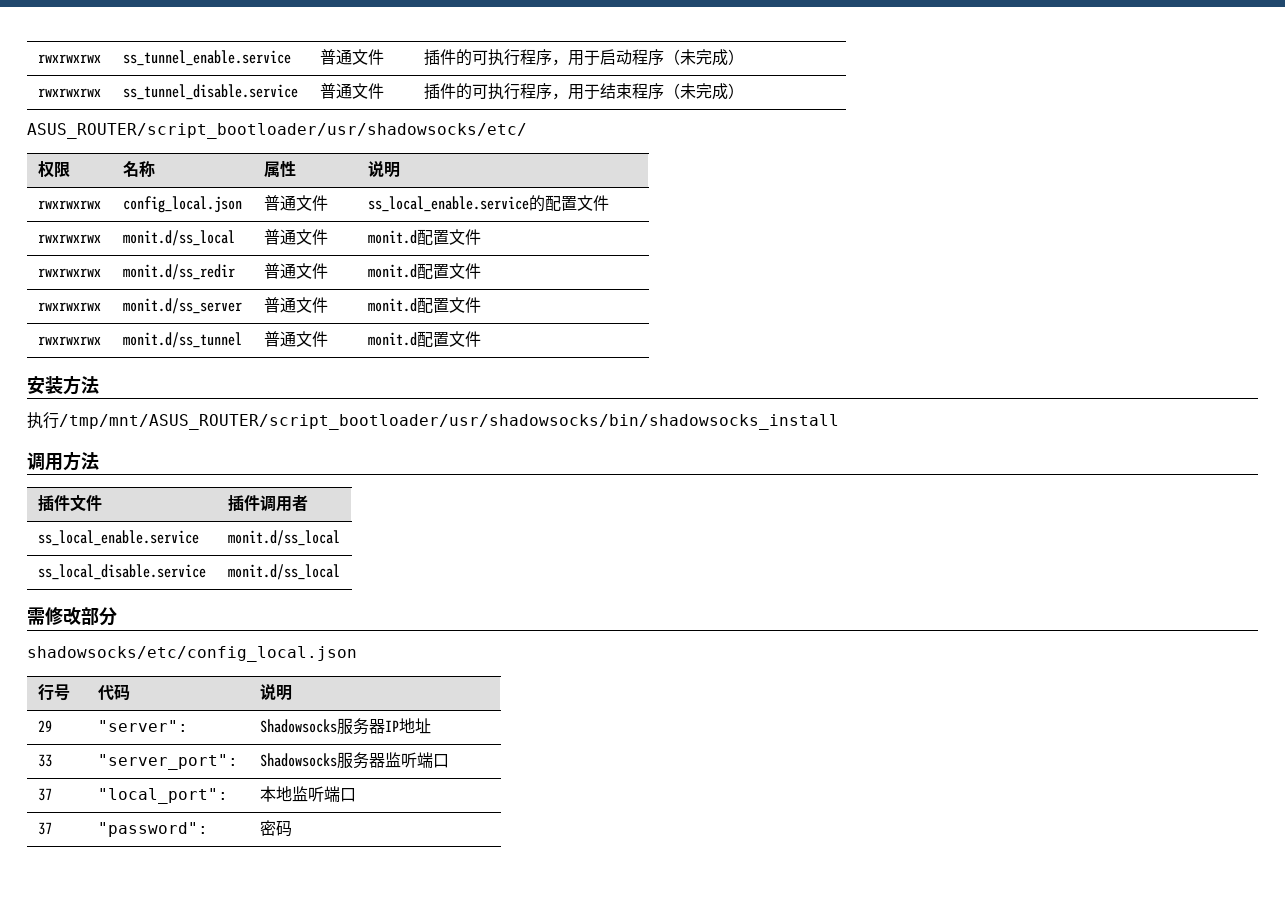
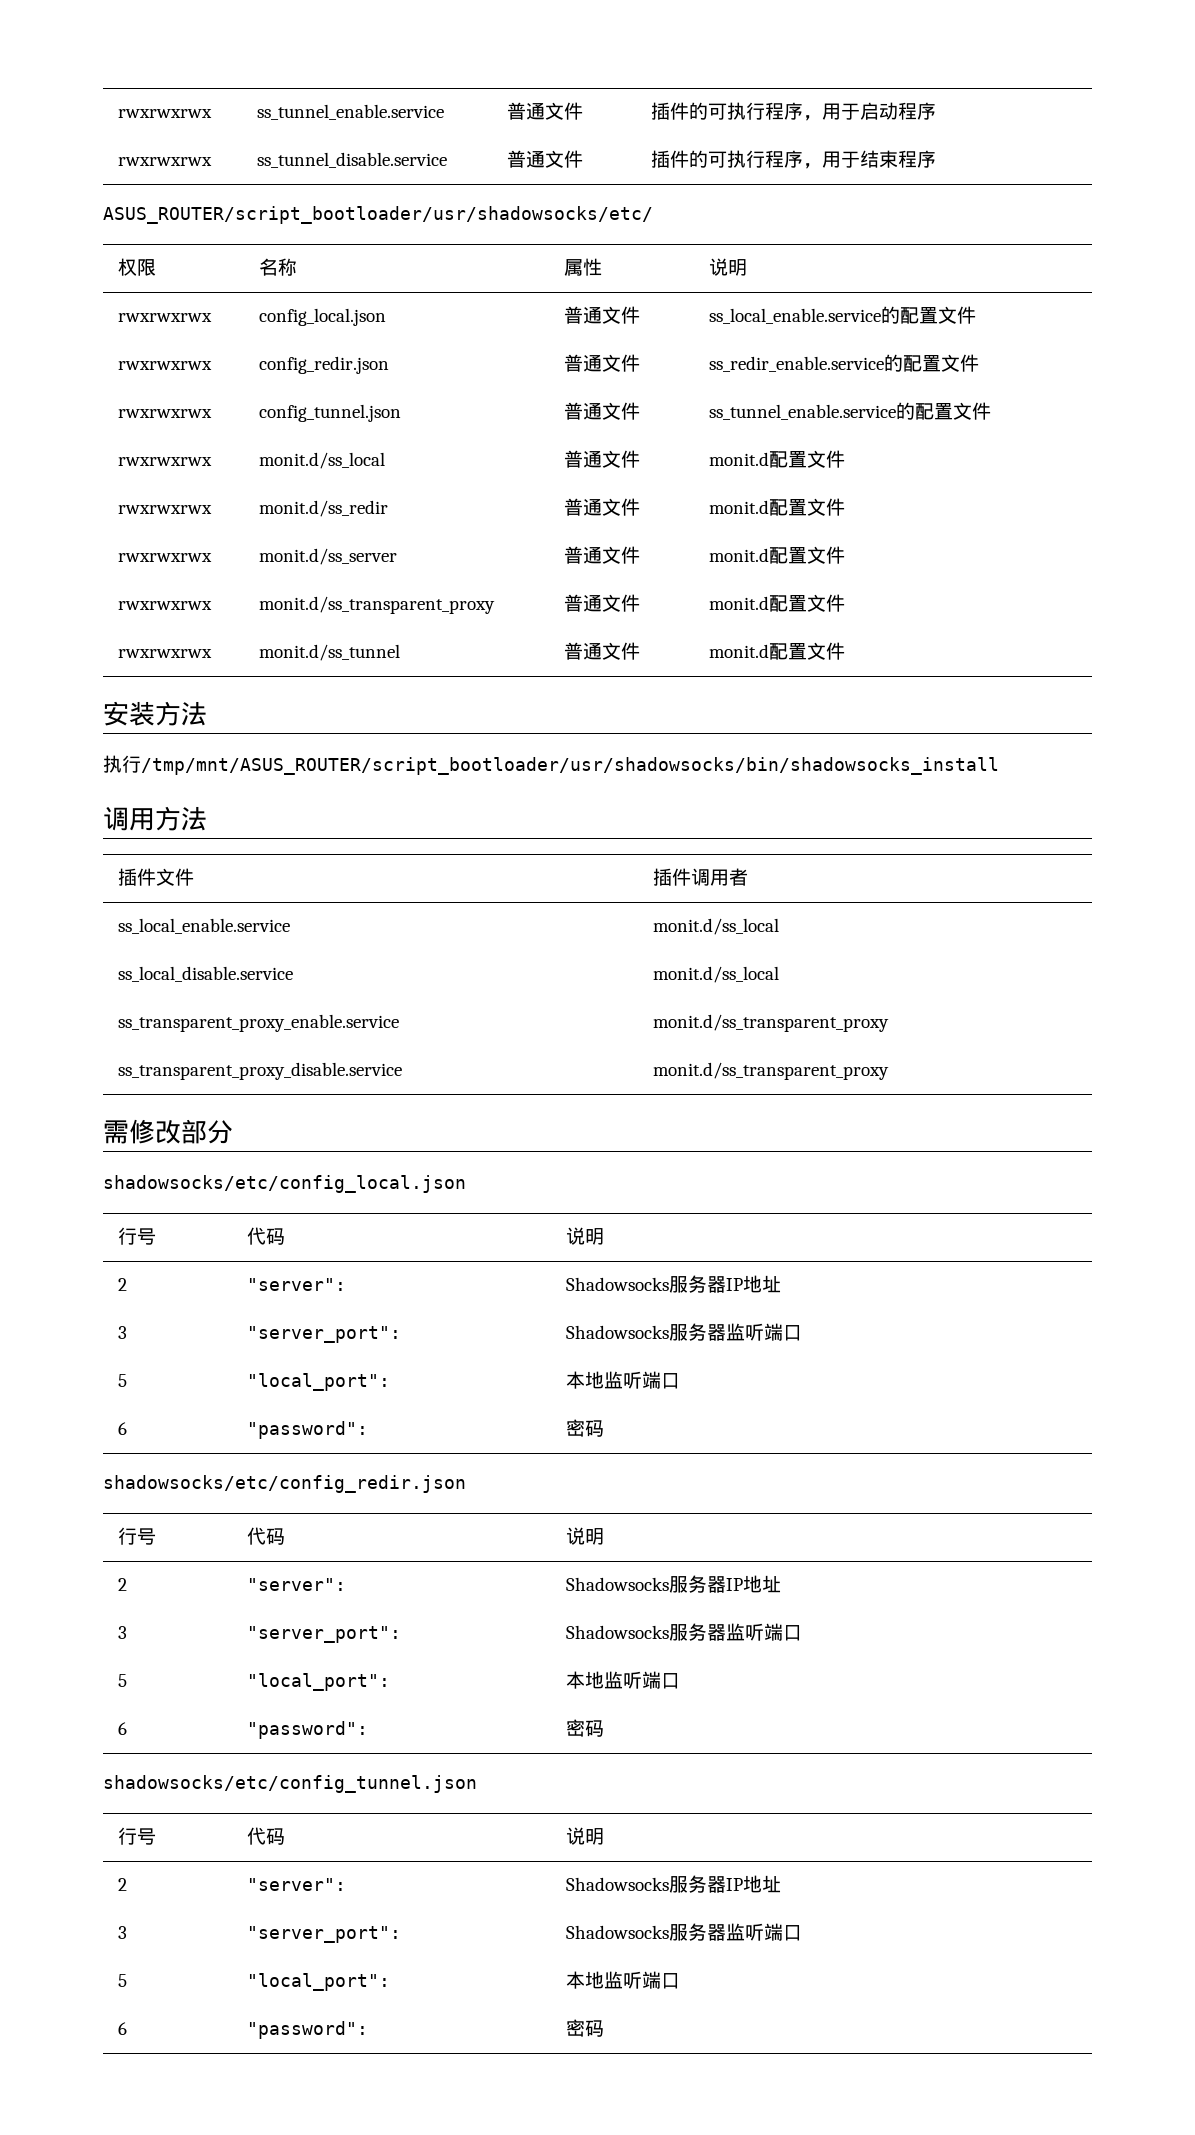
[663,49,744,66] （未完成） -> (936, 111) none
[663,83,744,100] （未完成） -> (936, 159) none
(609, 203) none -> [117,361,212,370] [258,356,389,374] [563,354,640,372] [708,354,979,372] [117,409,212,418] [258,404,401,422] [563,402,640,420] [708,402,991,420] // rwxrwxrwx | config_redir.json | 普通文件 | ss_redir_enable.service的配置文件 // rwxrwxrwx | config_tunnel.json | 普通文件 | ss_tunnel_enable.service的配置文件
(481, 305) none -> [117,601,212,610] [258,596,495,614] [563,594,640,612] [708,594,845,612] // rwxrwxrwx | monit.d/ss_transparent_proxy | 普通文件 | monit.d配置文件
(340, 572) none -> [117,1014,399,1032] [652,1014,889,1032] [117,1062,402,1080] [652,1062,889,1080] // ss_transparent_proxy_enable.service | monit.d/ss_transparent_proxy // ss_transparent_proxy_disable.service | monit.d/ss_transparent_proxy
[37,720,52,732] [97,720,188,732] [259,718,431,735] [37,754,52,767] [97,754,238,770] [259,752,449,769] [37,788,52,801] [97,788,228,804] [259,786,356,802] [37,822,52,835] [97,822,208,837] [259,820,292,837] 29 | "server": | Shadowsocks服务器IP地址 // 33 | "server_port": | Shadowsocks服务器监听端口 // 37 | "local_port": | 本地监听端口 // 37 | "password": | 密码 -> [117,1278,127,1291] [246,1278,346,1291] [565,1275,781,1293] [117,1326,127,1339] [246,1326,401,1343] [565,1323,802,1341] [117,1374,127,1387] [246,1373,390,1391] [565,1371,680,1389] [117,1422,127,1435] [246,1421,368,1439] [565,1419,604,1437] [103,1475,466,1493] [117,1527,156,1545] [246,1527,285,1545] [565,1527,604,1545] [117,1578,127,1591] [246,1578,346,1591] [565,1575,781,1593] [117,1626,127,1639] [246,1626,401,1643] [565,1623,802,1641] [117,1674,127,1687] [246,1673,390,1691] [565,1671,680,1689] [117,1722,127,1735] [246,1721,368,1739] [565,1719,604,1737] [103,1775,477,1793] [117,1827,156,1845] [246,1827,285,1845] [565,1827,604,1845] [117,1878,127,1891] [246,1878,346,1891] [565,1875,781,1893] [117,1926,127,1939] [246,1926,401,1943] [565,1923,802,1941] [117,1974,127,1987] [246,1973,390,1991] [565,1971,680,1989] [117,2022,127,2035] [246,2021,368,2039] [565,2019,604,2037] 2 | "server": | Shadowsocks服务器IP地址 // 3 | "server_port": | Shadowsocks服务器监听端口 // 5 | "local_port": | 本地监听端口 // 6 | "password": | 密码 // shadowsocks/etc/config_redir.json // 行号 | 代码 | 说明 // 2 | "server": | Shadowsocks服务器IP地址 // 3 | "server_port": | Shadowsocks服务器监听端口 // 5 | "local_port": | 本地监听端口 // 6 | "password": | 密码 // shadowsocks/etc/config_tunnel.json // 行号 | 代码 | 说明 // 2 | "server": | Shadowsocks服务器IP地址 // 3 | "server_port": | Shadowsocks服务器监听端口 // 5 | "local_port": | 本地监听端口 // 6 | "password": | 密码

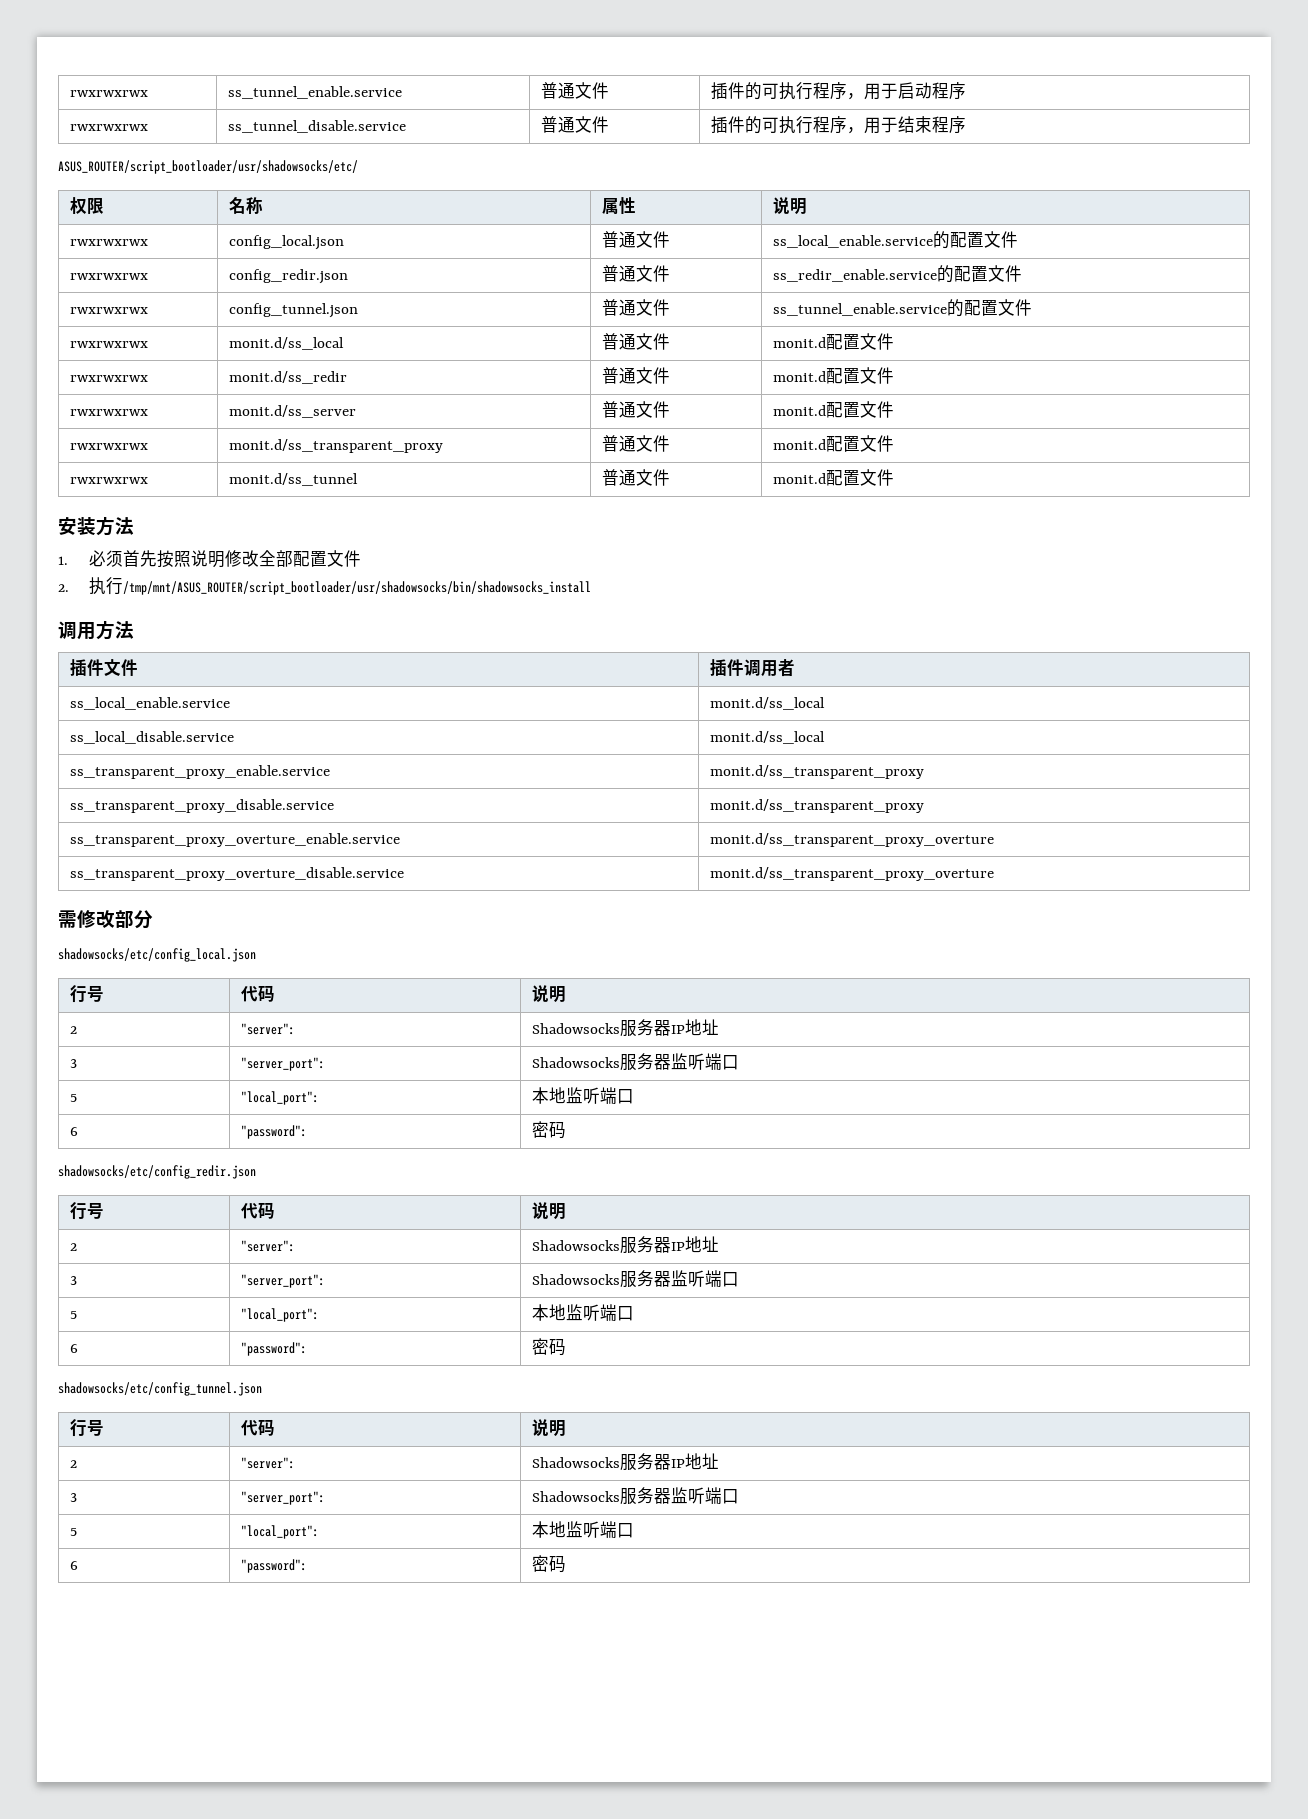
(207, 713) none -> [58,550,361,568] [58,584,69,592] 1.必须首先按照说明修改全部配置文件 // 2.
(889, 1071) none -> [69,833,400,847] [709,833,994,847] [69,867,404,881] [709,867,994,881] // ss_transparent_proxy_overture_enable.service | monit.d/ss_transparent_proxy_overture // ss_transparent_proxy_overture_disable.service | monit.d/ss_transparent_proxy_overture

